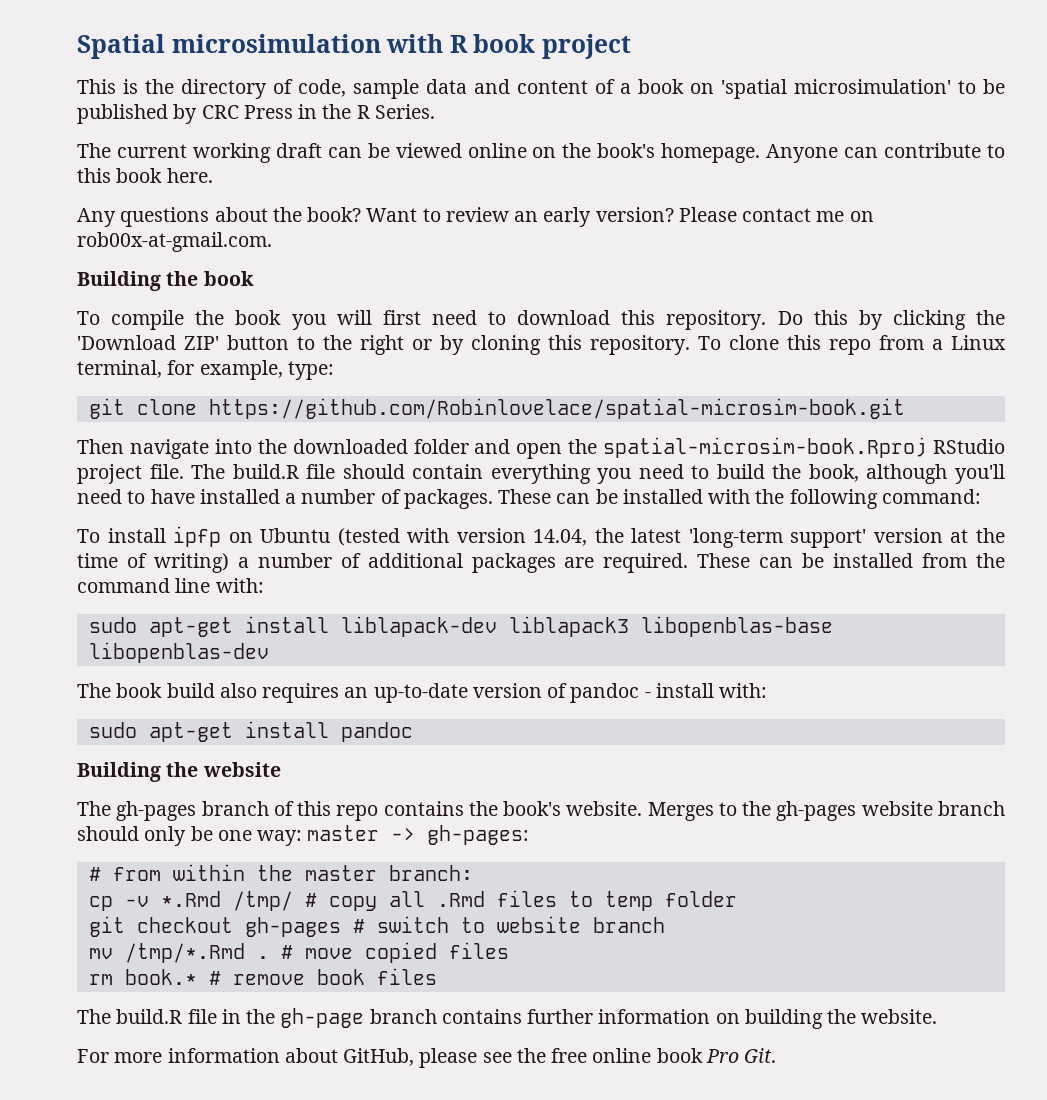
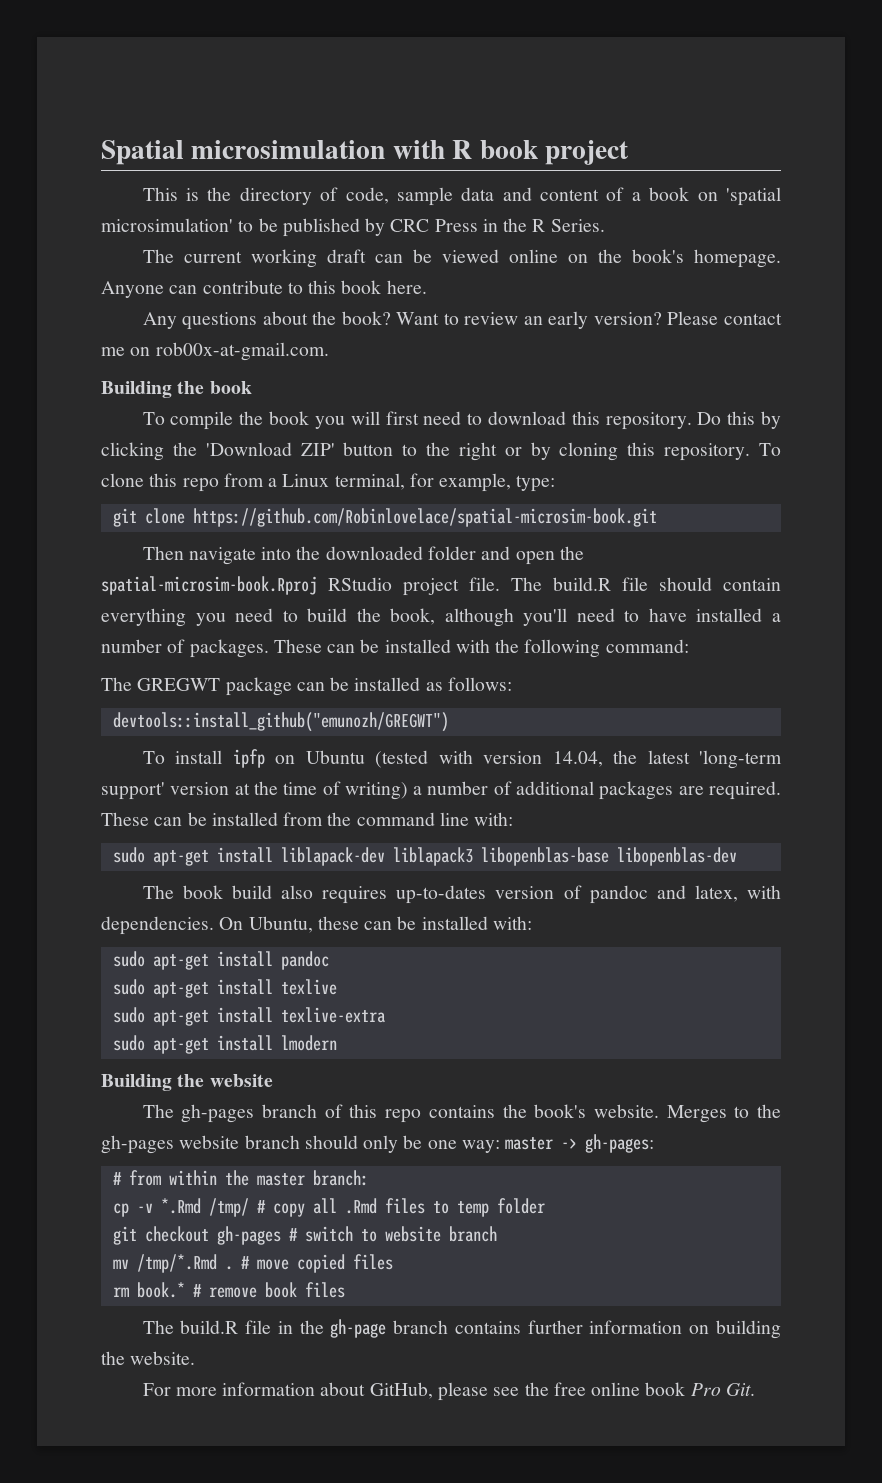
(981, 496) none -> [101,677,512,696] [112,712,449,732] // The GREGWT package can be installed as follows: // devtools::install_github("emunozh/GREGWT")
[344,683,468,703] an up-to-date -> [396,885,487,904] up-to-dates
[644,683,714,698] - install -> [656,885,781,902] [101,916,488,935] and latex, with dependencies. On Ubuntu, these can be installed
(413, 732) none -> [112,979,337,998] [112,1007,385,1026] [112,1035,337,1054] // sudo apt-get install texlive // sudo apt-get install texlive-extra // sudo apt-get install lmodern

